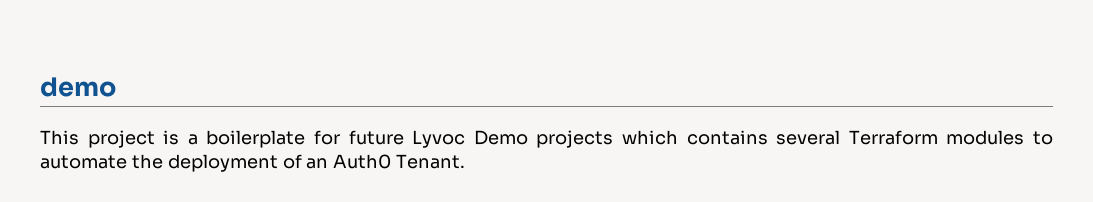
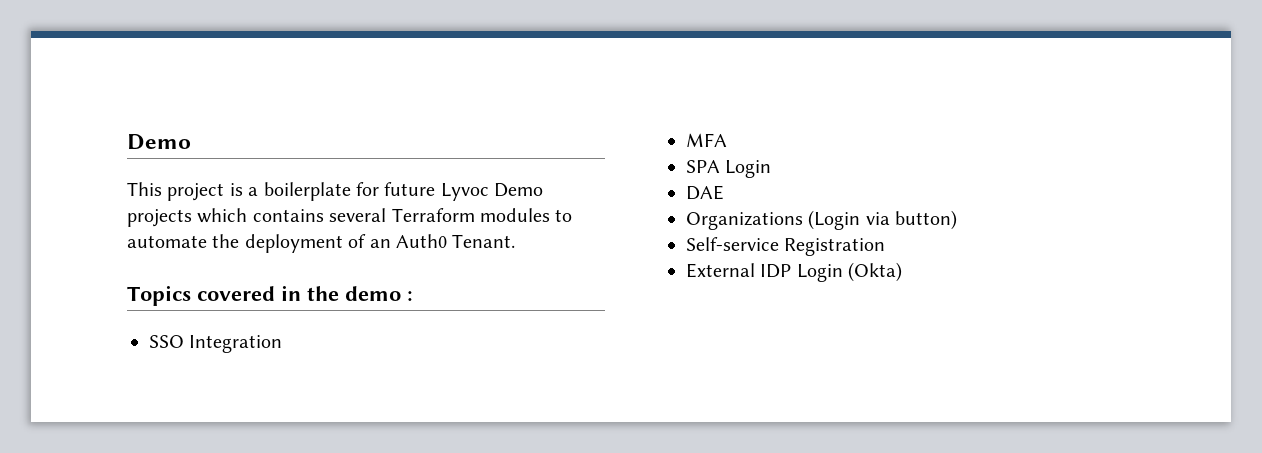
[40,77,116,97] demo -> [127,134,191,150] Demo
(466, 161) none -> [127,285,413,306] [149,335,283,353] [686,133,727,147] [686,160,772,178] [686,185,724,200] [686,210,958,230] [686,237,886,256] [686,262,903,282] // Topics covered in the demo : // SSO Integration // MFA // SPA Login // DAE // Organizations (Login via button) // Self-service Registration // External IDP Login (Okta)

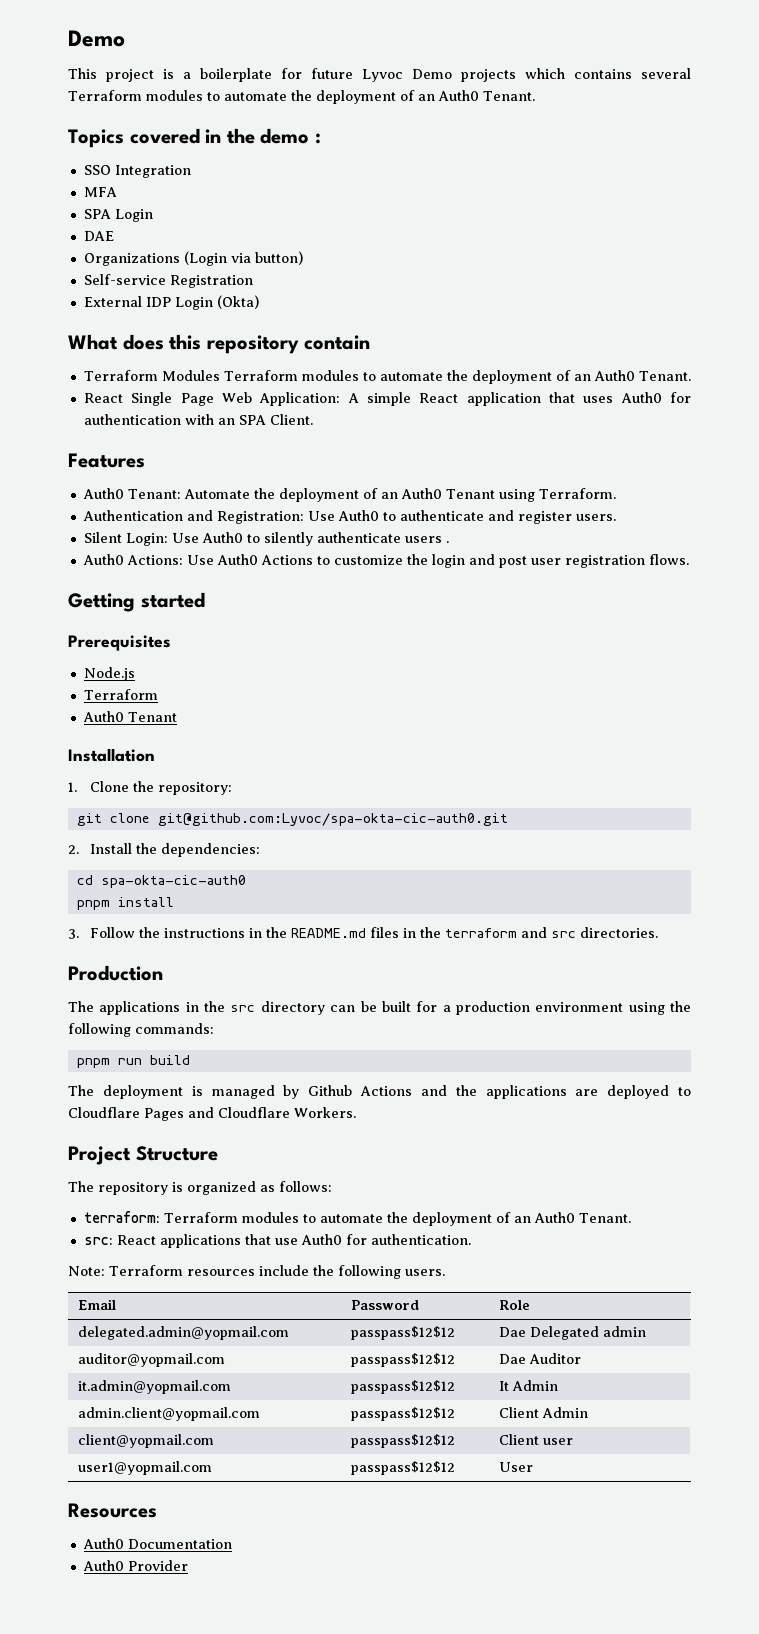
(903, 272) none -> [68,334,371,354] [83,370,691,384] [83,392,691,406] [83,414,313,425] [68,453,145,468] [82,488,616,502] [82,510,616,524] [83,532,449,546] [82,554,689,568] [68,592,205,612] [68,635,171,651] [83,667,135,681] [83,689,158,700] [82,711,177,722] [68,748,155,762] [68,781,232,795] [76,813,508,826] [68,843,260,857] [76,875,246,888] [76,897,174,910] [68,927,658,939] [68,965,163,981] [68,1001,691,1015] [68,1023,214,1037] [76,1055,190,1068] [68,1085,691,1099] [68,1107,356,1121] [68,1146,218,1165] [68,1181,332,1195] [83,1211,631,1226] [83,1234,471,1248] [68,1265,445,1279] [78,1299,117,1310] [351,1300,420,1310] [499,1300,531,1310] [78,1326,290,1340] [351,1326,456,1340] [499,1326,647,1340] [78,1353,226,1367] [351,1353,456,1367] [499,1353,582,1364] [78,1380,232,1394] [351,1380,456,1394] [499,1380,559,1391] [78,1407,261,1421] [351,1407,456,1421] [499,1407,589,1418] [78,1434,215,1448] [351,1434,456,1448] [499,1434,574,1445] [78,1461,213,1475] [351,1461,456,1475] [499,1462,534,1472] [68,1503,157,1518] [82,1538,232,1549] [82,1560,188,1571] // What does this repository contain // Terraform Modules Terraform modules to automate the deployment of an Auth0 Tenant. // React Single Page Web Application: A simple React application that uses Auth0 for authentication with an SPA Client. // Features // Auth0 Tenant: Automate the deployment of an Auth0 Tenant using Terraform. // Authentication and Registration: Use Auth0 to authenticate and register users. // Silent Login: Use Auth0 to silently authenticate users . // Auth0 Actions: Use Auth0 Actions to customize the login and post user registration flows. // Getting started // Prerequisites // Node.js // Terraform // Auth0 Tenant // Installation // 1. Clone the repository: // git clone git@github.com:Lyvoc/spa-okta-cic-auth0.git // 2. Install the dependencies: // cd spa-okta-cic-auth0 // pnpm install // 3. Follow the instructions in the README.md files in the terraform and src directories. // Production // The applications in the src directory can be built for a production environment using the following commands: // pnpm run build // The deployment is managed by Github Actions and the applications are deployed to Cloudflare Pages and Cloudflare Workers. // Project Structure // The repository is organized as follows: // terraform: Terraform modules to automate the deployment of an Auth0 Tenant. // src: React applications that use Auth0 for authentication. // Note: Terraform resources include the following users. // Email | Password | Role // delegated.admin@yopmail.com | passpass$12$12 | Dae Delegated admin // auditor@yopmail.com | passpass$12$12 | Dae Auditor // it.admin@yopmail.com | passpass$12$12 | It Admin // admin.client@yopmail.com | passpass$12$12 | Client Admin // client@yopmail.com | passpass$12$12 | Client user // user1@yopmail.com | passpass$12$12 | User // Resources // Auth0 Documentation // Auth0 Provider

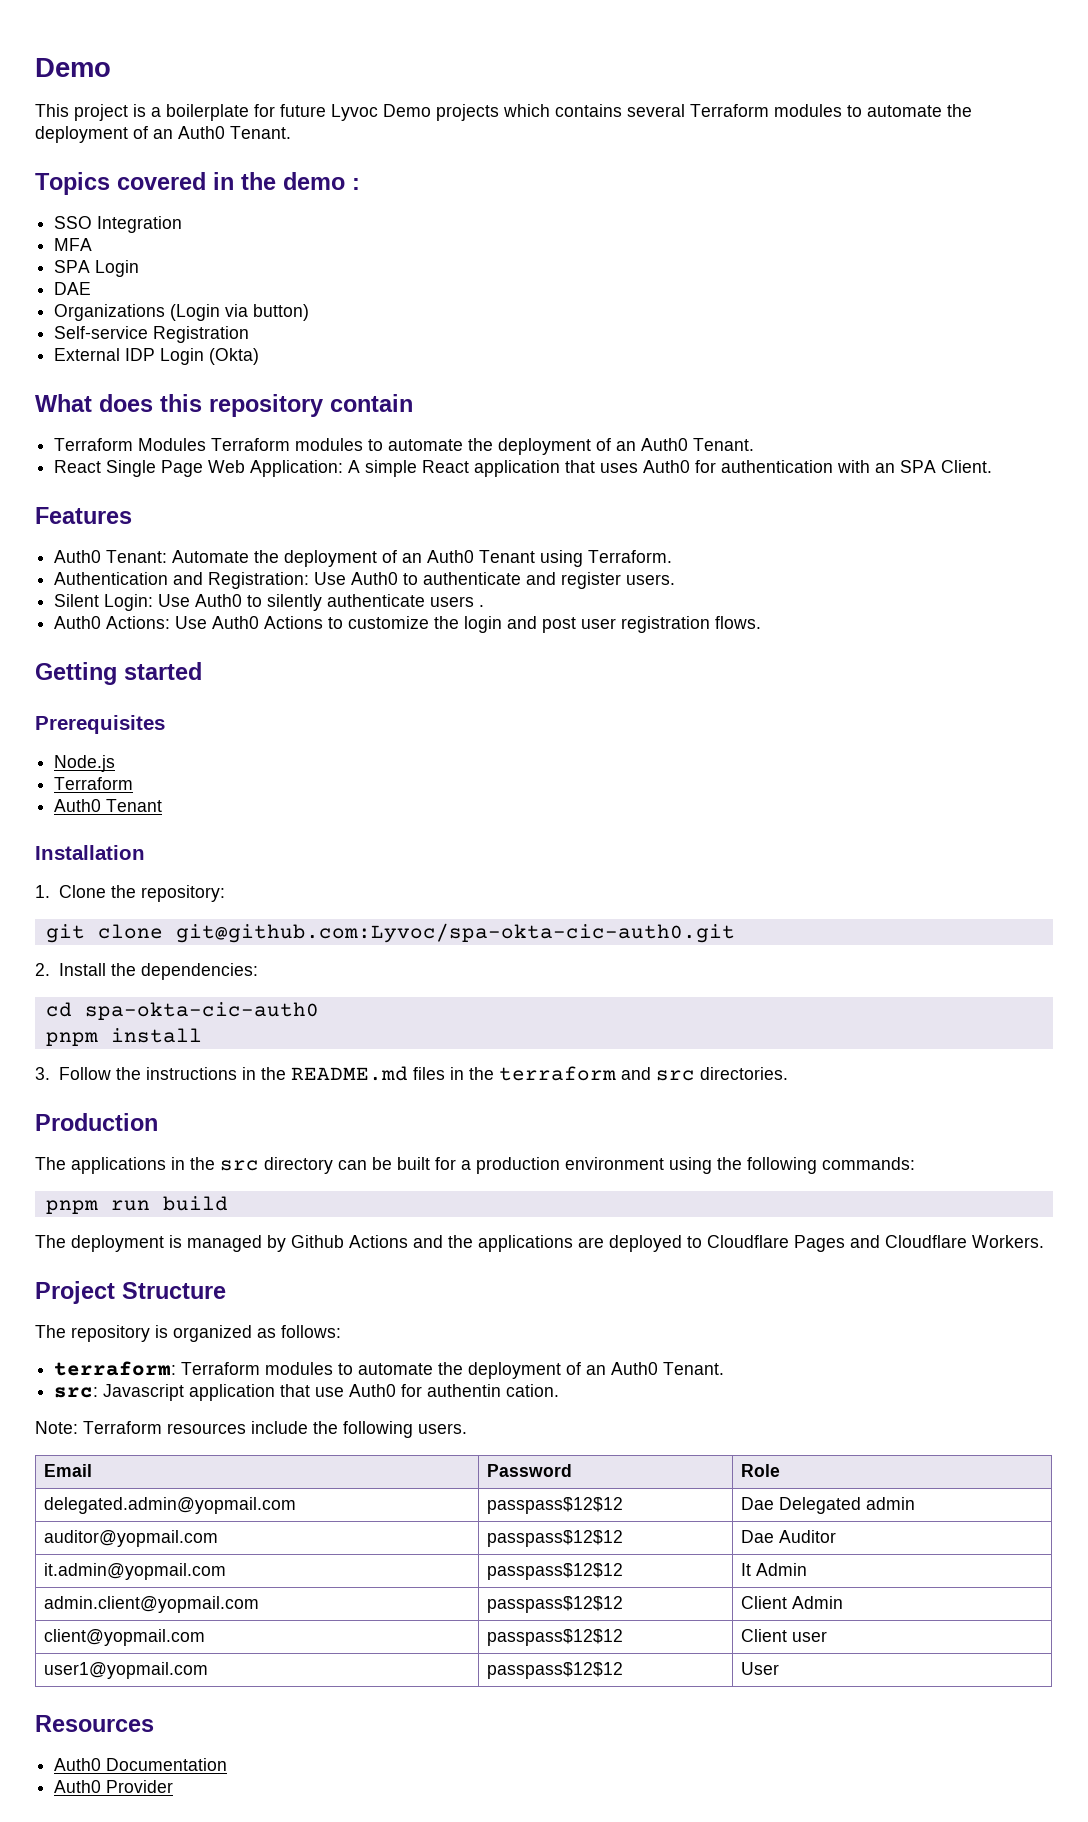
[116,1234,241,1248] React applications -> [103,1384,276,1401] Javascript application
[370,1234,471,1245] authentication. -> [427,1384,560,1397] authentin cation.

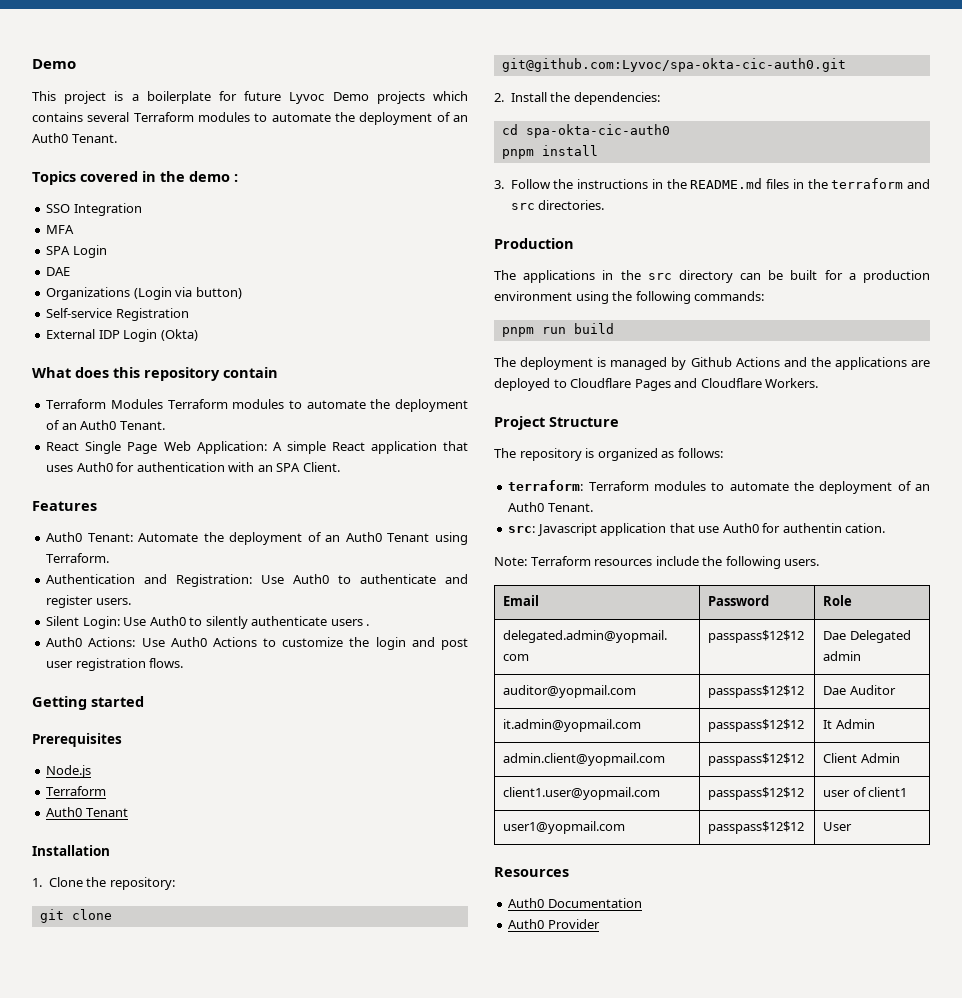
[44,1629,206,1646] [487,1629,624,1646] [741,1629,828,1642] client@yopmail.com | passpass$12$12 | Client user -> [503,787,661,800] [708,787,805,800] [823,787,908,797] client1.user@yopmail.com | passpass$12$12 | user of client1

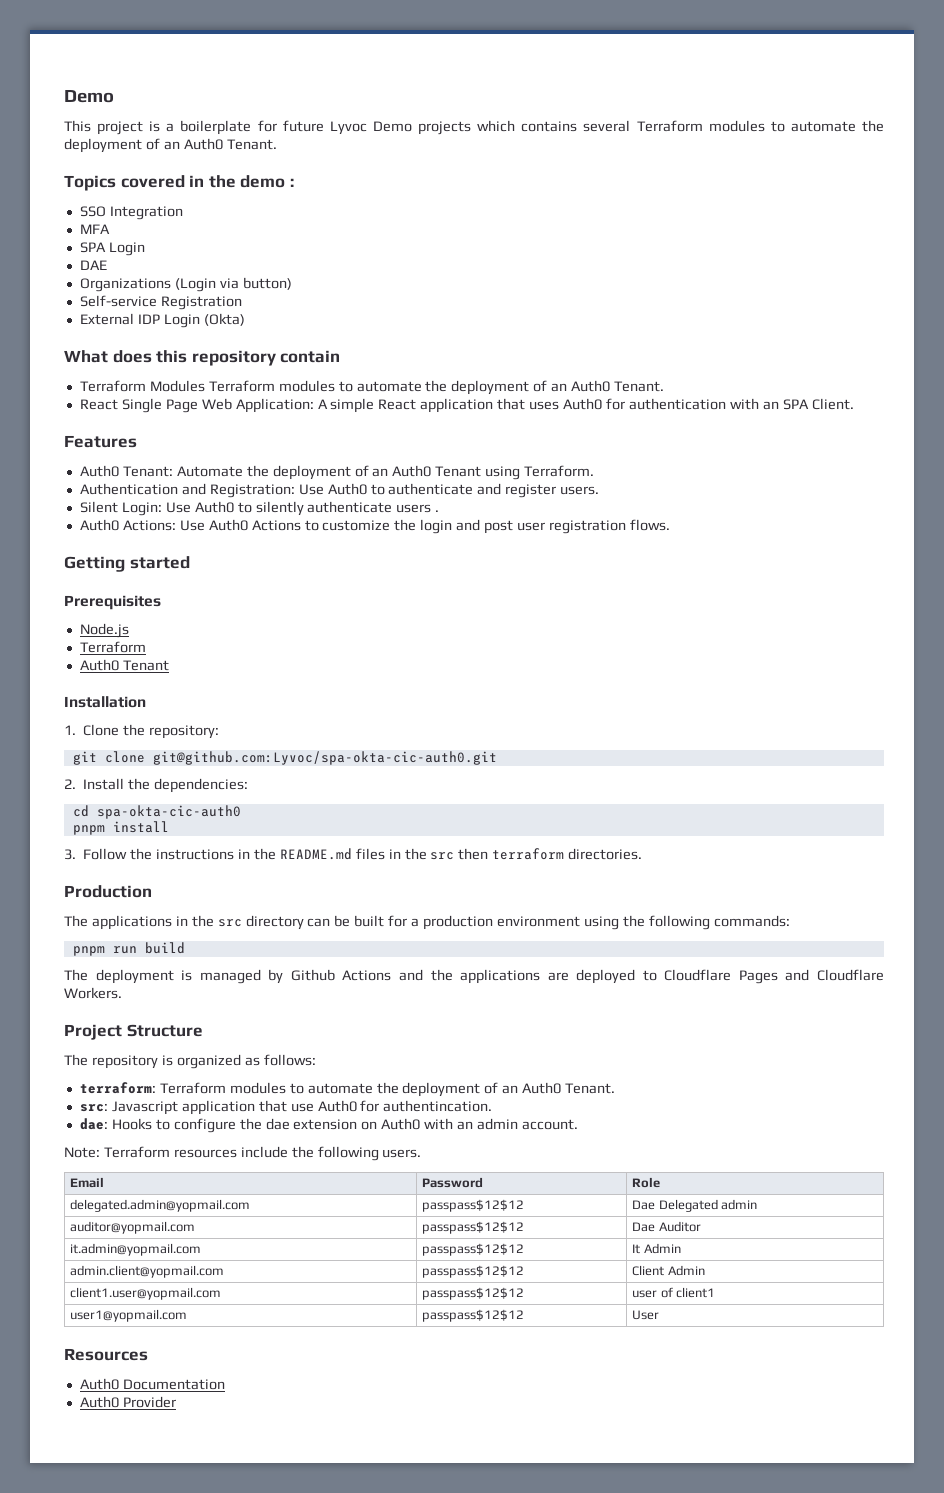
[831,178,930,189] [510,203,535,210] terraform and src -> [430,848,565,860] src then terraform
[782,523,886,533] authentin cation. -> [383,1100,493,1112] [79,1118,578,1133] authentincation. // dae: Hooks to configure the dae extension on Auth0 with an admin account.

